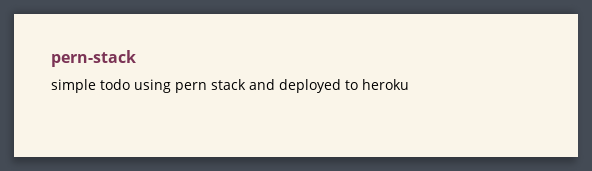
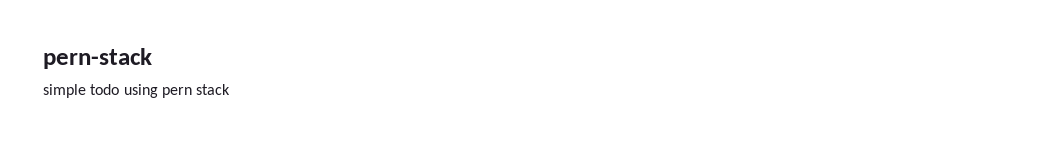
[249,79,409,93] and deployed to heroku -> (231, 89) none

